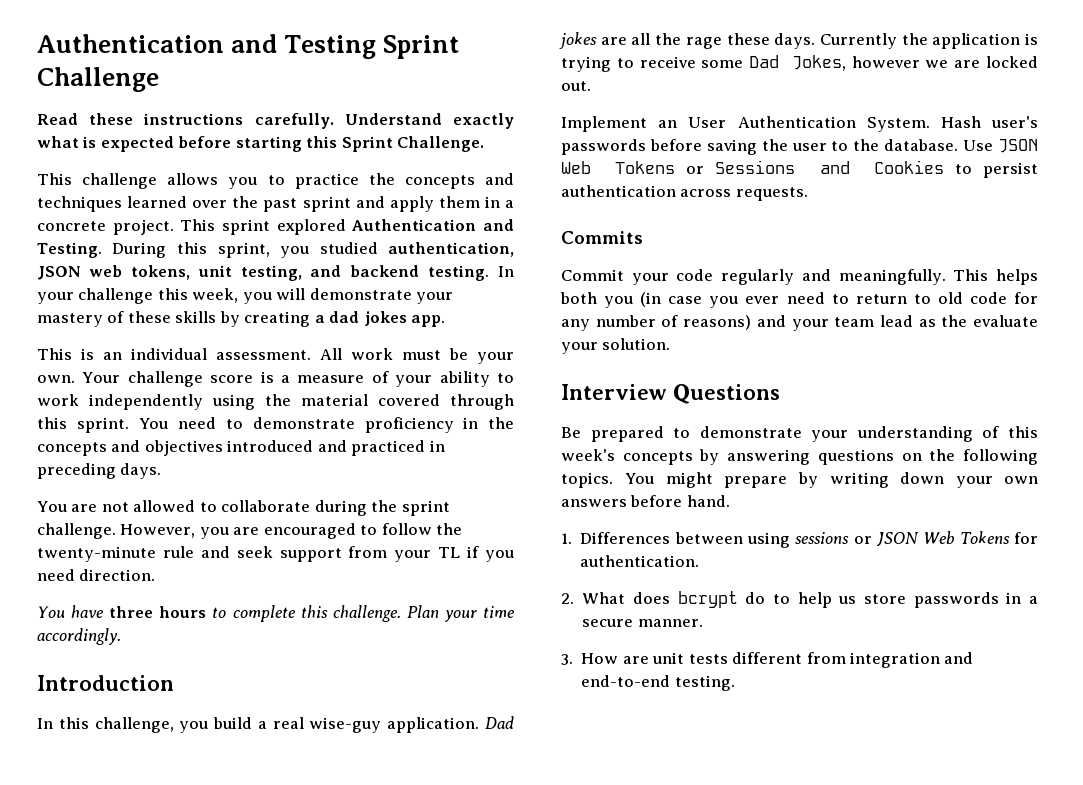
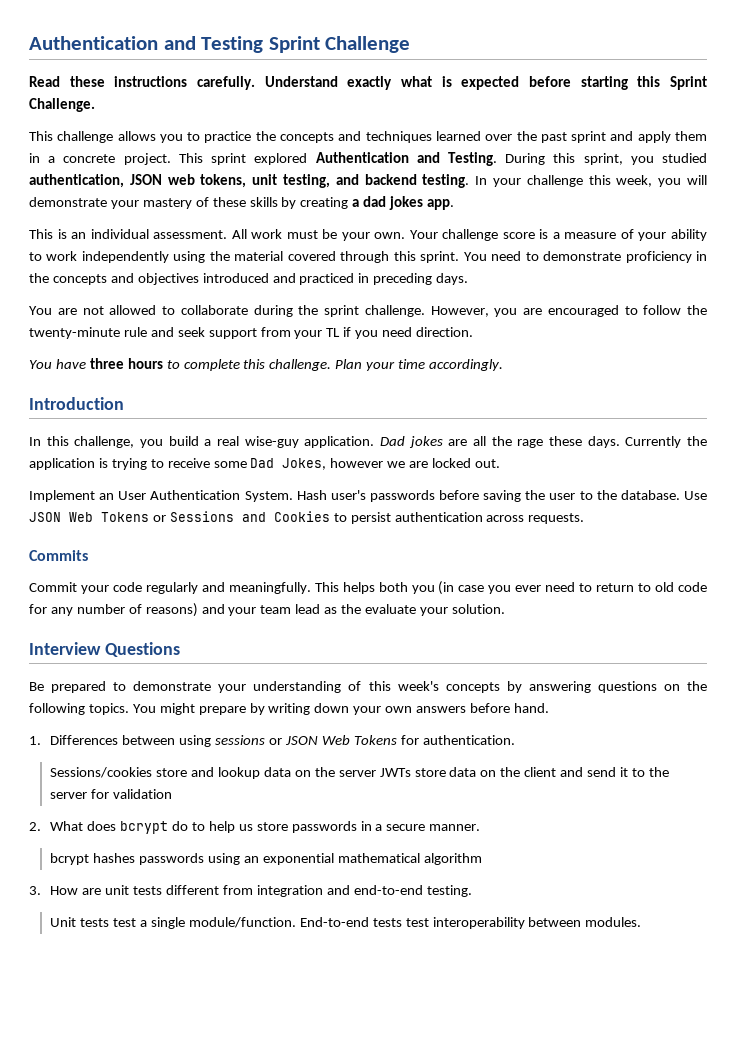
(700, 561) none -> [50,767,669,779] [50,789,173,799] // Sessions/cookies store and lookup data on the server JWTs store data on the client and send it to the server for validation
(703, 623) none -> [50,853,482,865] // bcrypt hashes passwords using an exponential mathematical algorithm
(735, 683) none -> [50,917,642,929] // Unit tests test a single module/function. End-to-end tests test interoperability between modules.

